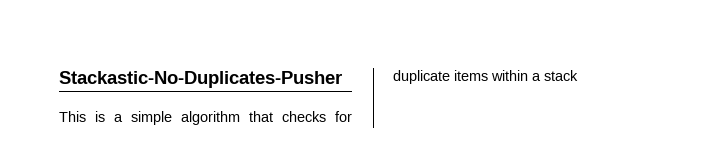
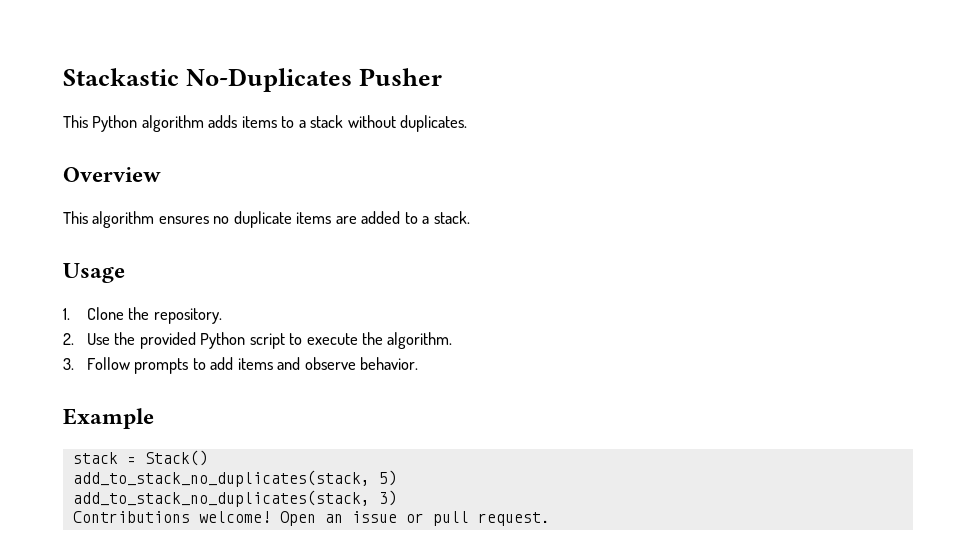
[59,71,342,88] [59,111,352,125] [393,70,578,84] Stackastic-No-Duplicates-Pusher // This is a simple algorithm that checks for duplicate items within a stack -> [63,68,443,92] [63,115,468,132] [63,167,161,182] [63,211,470,228] [63,263,125,283] [63,307,222,324] [63,332,453,349] [63,357,418,374] [63,408,154,429] [72,450,208,466] [72,470,397,487] [72,490,397,507] [72,511,550,526] Stackastic No-Duplicates Pusher // This Python algorithm adds items to a stack without duplicates. // Overview // This algorithm ensures no duplicate items are added to a stack. // Usage // 1. Clone the repository. // 2. Use the provided Python script to execute the algorithm. // 3. Follow prompts to add items and observe behavior. // Example // stack = Stack() // add_to_stack_no_duplicates(stack, 5) // add_to_stack_no_duplicates(stack, 3) // Contributions welcome! Open an issue or pull request.

